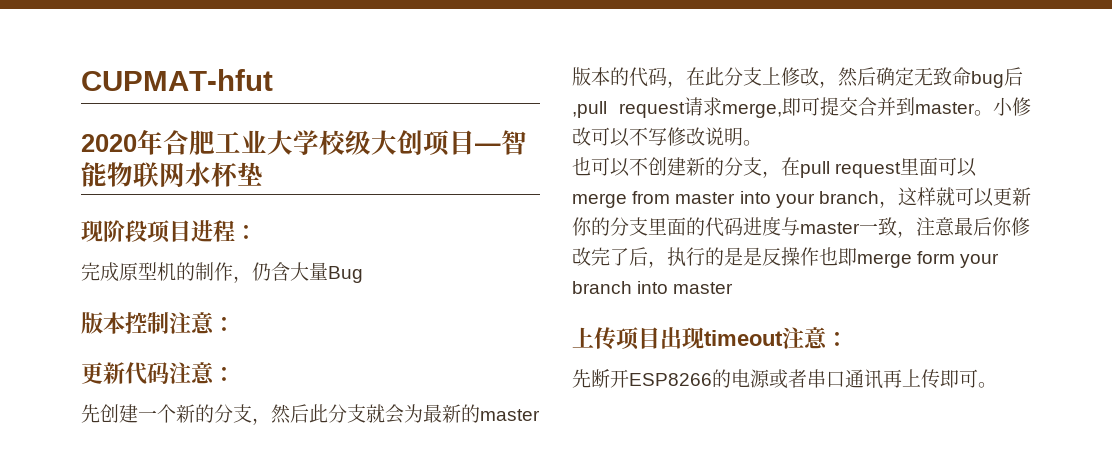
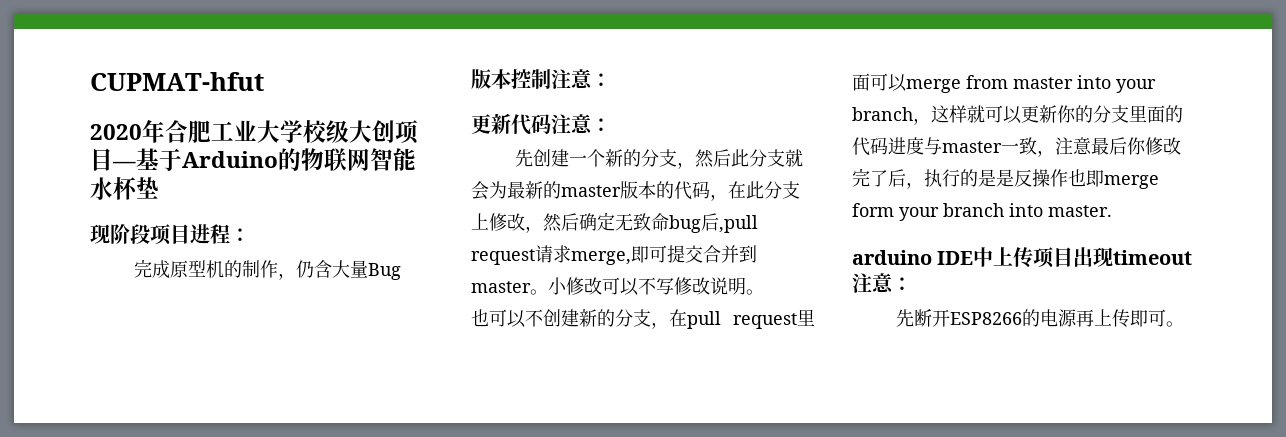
[501,130,527,155] [81,162,185,187] 智能物联网 -> [136,148,416,171] 基于Arduino的物联网智能
[673,282,734,294] master // -> [1048,205,1112,217] [852,247,994,267] master. // arduino IDE中
[769,369,883,389] 或者串口通讯 -> (1077, 318) none

